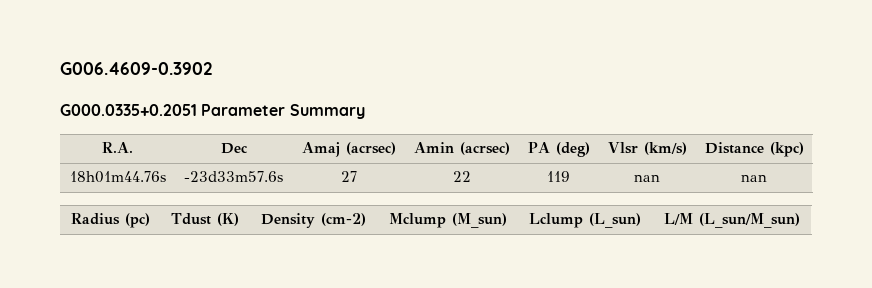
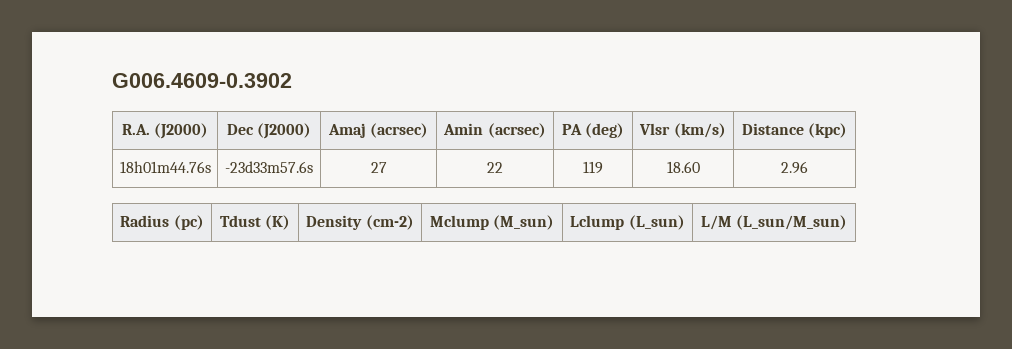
[60,104,365,119] // G000.0335+0.2051 Parameter Summary -> (292, 80) none
(133, 147) none -> [154,123,209,139] (J2000)
(248, 148) none -> [257,123,312,139] (J2000)
[634,174,660,182] [741,174,767,182] nan | nan -> [666,161,700,173] [781,161,808,174] 18.60 | 2.96

